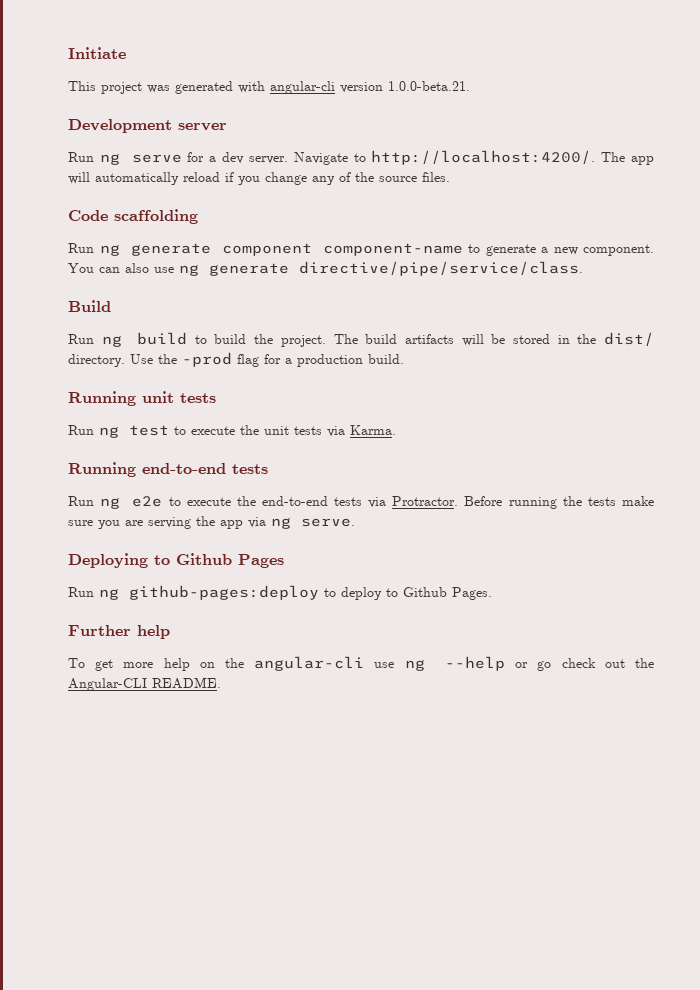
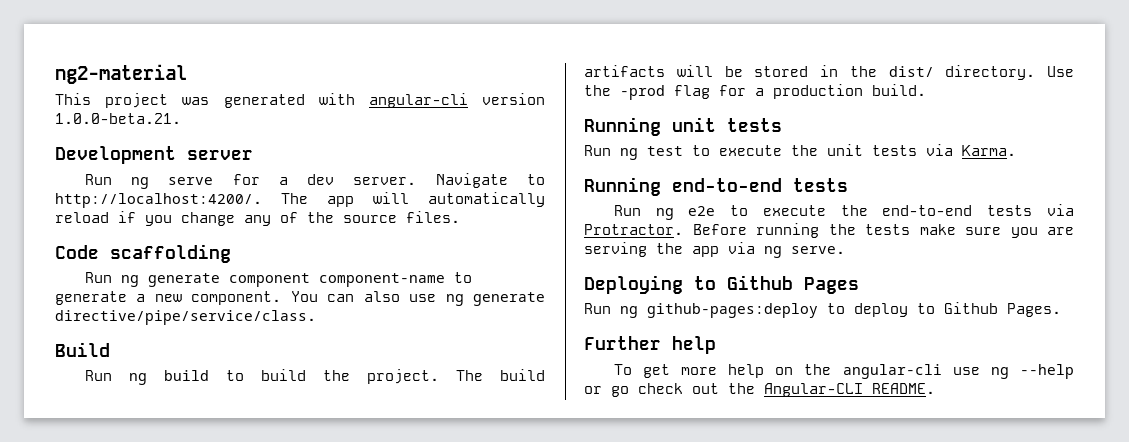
[68,47,126,59] Initiate -> [55,64,187,84] ng2-material

